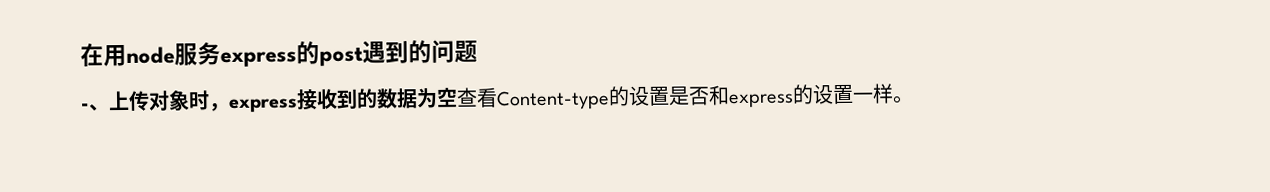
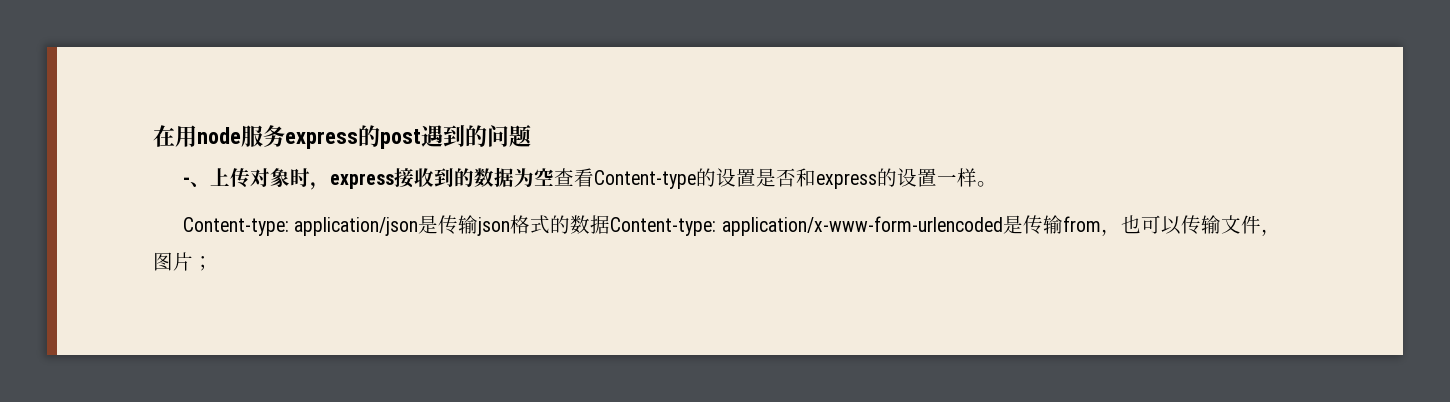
(914, 99) none -> [183,215,1281,236] [153,252,213,271] // Content-type: application/json是传输json格式的数据Content-type: application/x-www-form-urlencoded是传输from，也可以传输文件，图片；

